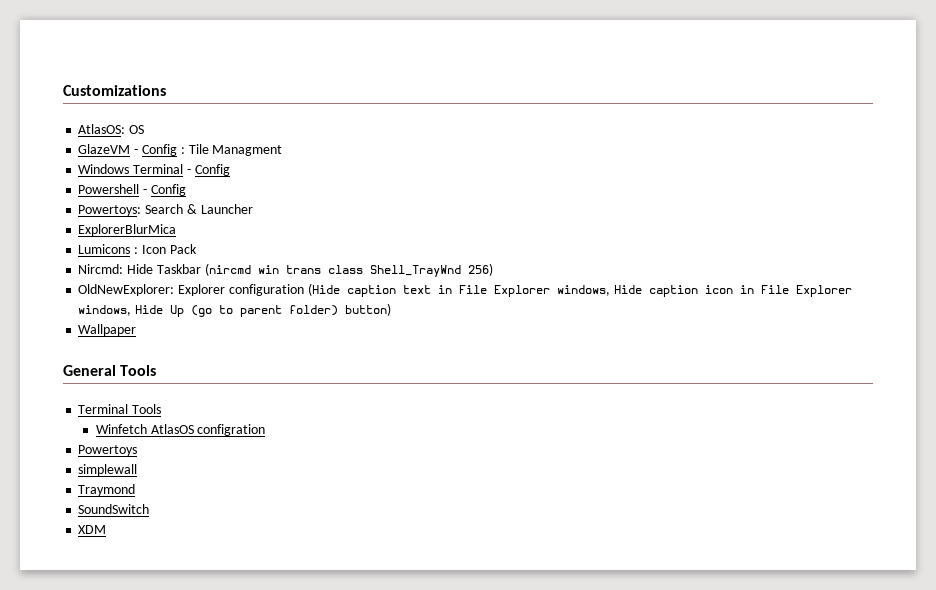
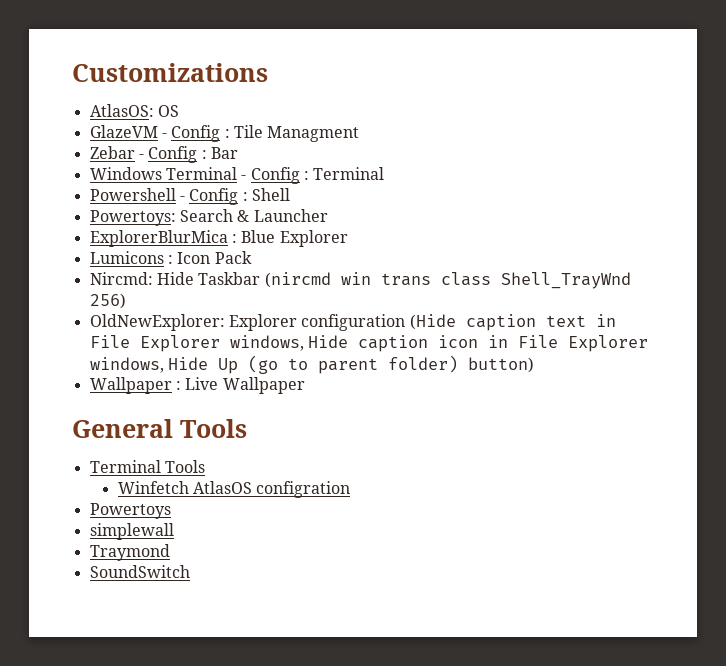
(283, 150) none -> [89,146,238,163] // Zebar - Config : Bar
(230, 170) none -> [303,167,385,180] : Terminal
(186, 190) none -> [242,188,290,201] : Shell
(177, 230) none -> [231,230,348,247] : Blue Explorer
(137, 330) none -> [175,377,305,394] : Live Wallpaper
[78,525,107,534] // XDM -> (190, 571) none

